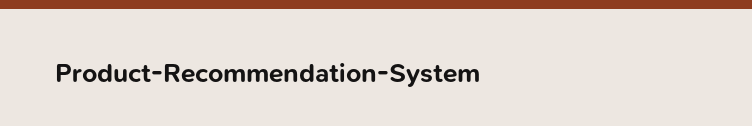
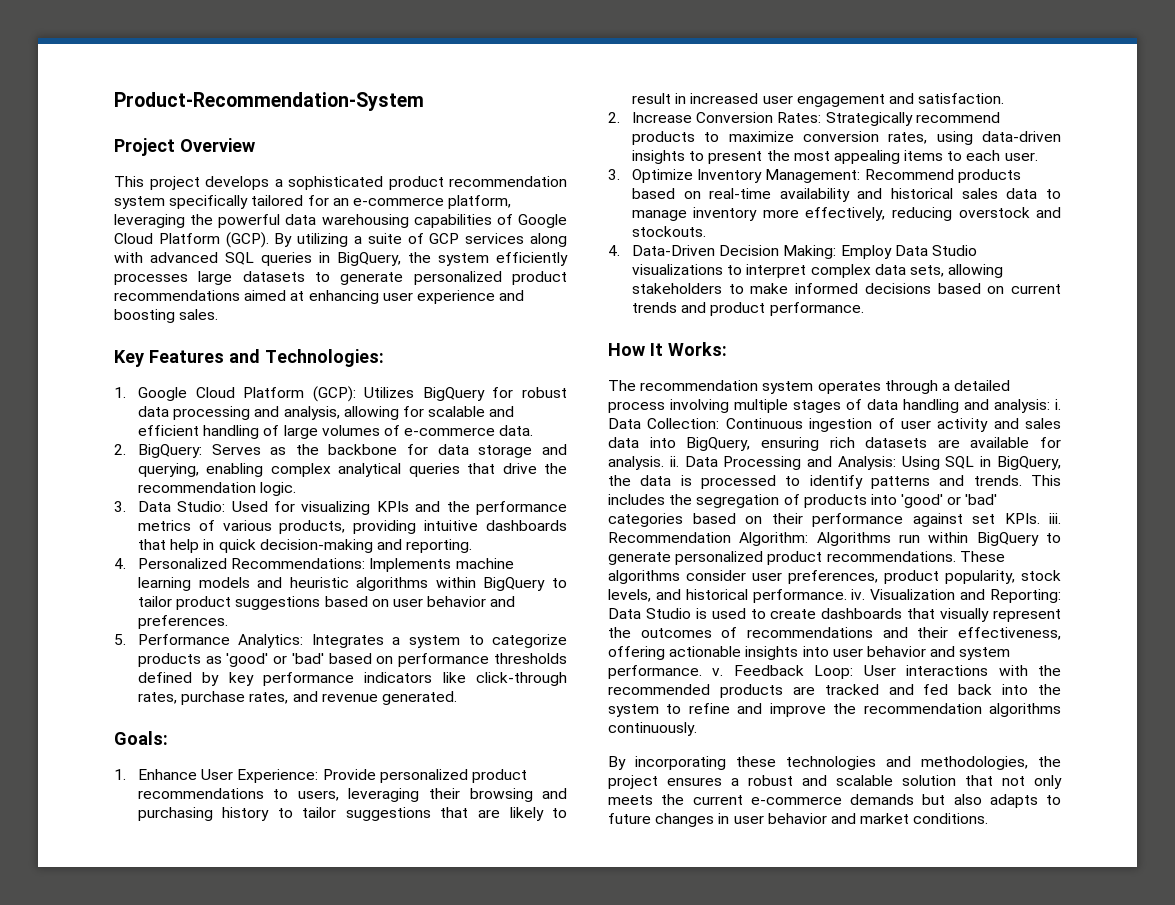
(480, 75) none -> [114,138,255,156] [114,176,567,190] [114,195,512,209] [114,214,567,228] [114,232,568,248] [114,252,568,266] [114,271,567,285] [114,290,525,304] [114,309,219,323] [114,349,384,367] [114,386,567,402] [137,406,515,420] [137,425,534,439] [114,444,568,458] [137,463,567,477] [137,482,297,496] [114,501,568,515] [137,520,567,534] [137,539,473,553] [114,558,514,572] [137,577,567,591] [137,596,516,610] [137,615,228,629] [114,634,567,648] [137,653,567,667] [137,672,567,686] [137,691,457,705] [114,731,168,745] [114,769,527,783] [137,788,567,802] [137,807,568,821] [631,93,1005,107] [608,112,1000,126] [631,131,1061,145] [631,150,1038,164] [608,169,1021,183] [631,188,1061,202] [631,207,1061,221] [631,226,706,237] [608,245,977,259] [631,264,1004,278] [631,283,1061,294] [631,302,864,316] [608,342,727,356] [608,380,1011,394] [608,399,1061,413] [608,418,1061,432] [608,437,1061,451] [608,456,1061,470] [608,475,1061,489] [608,494,998,508] [608,513,1061,527] [608,532,1061,546] [608,551,1005,565] [608,570,1061,584] [608,589,1061,603] [608,608,1061,622] [608,627,1061,640] [608,646,1011,660] [608,665,1061,679] [608,684,1061,698] [608,703,1061,717] [608,722,697,736] [608,756,1061,770] [608,775,1062,789] [608,794,1061,808] [608,813,989,827] // Project Overview // This project develops a sophisticated product recommendation system specifically tailored for an e-commerce platform, leveraging the powerful data warehousing capabilities of Google Cloud Platform (GCP). By utilizing a suite of GCP services along with advanced SQL queries in BigQuery, the system efficiently processes large datasets to generate personalized product recommendations aimed at enhancing user experience and boosting sales. // Key Features and Technologies: // 1. Google Cloud Platform (GCP): Utilizes BigQuery for robust data processing and analysis, allowing for scalable and efficient handling of large volumes of e-commerce data. // 2. BigQuery: Serves as the backbone for data storage and querying, enabling complex analytical queries that drive the recommendation logic. // 3. Data Studio: Used for visualizing KPIs and the performance metrics of various products, providing intuitive dashboards that help in quick decision-making and reporting. // 4. Personalized Recommendations: Implements machine learning models and heuristic algorithms within BigQuery to tailor product suggestions based on user behavior and preferences. // 5. Performance Analytics: Integrates a system to categorize products as 'good' or 'bad' based on performance thresholds defined by key performance indicators like click-through rates, purchase rates, and revenue generated. // Goals: // 1. Enhance User Experience: Provide personalized product recommendations to users, leveraging their browsing and purchasing history to tailor suggestions that are likely to result in increased user engagement and satisfaction. // 2. Increase Conversion Rates: Strategically recommend products to maximize conversion rates, using data-driven insights to present the most appealing items to each user. // 3. Optimize Inventory Management: Recommend products based on real-time availability and historical sales data to manage inventory more effectively, reducing overstock and stockouts. // 4. Data-Driven Decision Making: Employ Data Studio visualizations to interpret complex data sets, allowing stakeholders to make informed decisions based on current trends and product performance. // How It Works: // The recommendation system operates through a detailed process involving multiple stages of data handling and analysis: i. Data Collection: Continuous ingestion of user activity and sales data into BigQuery, ensuring rich datasets are available for analysis. ii. Data Processing and Analysis: Using SQL in BigQuery, the data is processed to identify patterns and trends. This includes the segregation of products into 'good' or 'bad' categories based on their performance against set KPIs. iii. Recommendation Algorithm: Algorithms run within BigQuery to generate personalized product recommendations. These algorithms consider user preferences, product popularity, stock levels, and historical performance. iv. Visualization and Reporting: Data Studio is used to create dashboards that visually represent the outcomes of recommendations and their effectiveness, offering actionable insights into user behavior and system performance. v. Feedback Loop: User interactions with the recommended products are tracked and fed back into the system to refine and improve the recommendation algorithms continuously. // By incorporating these technologies and methodologies, the project ensures a robust and scalable solution that not only meets the current e-commerce demands but also adapts to future changes in user behavior and market conditions.

